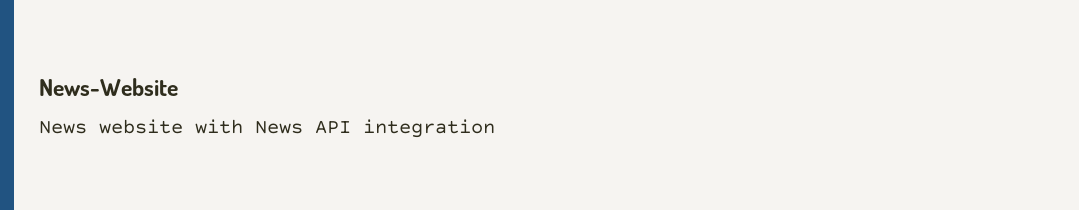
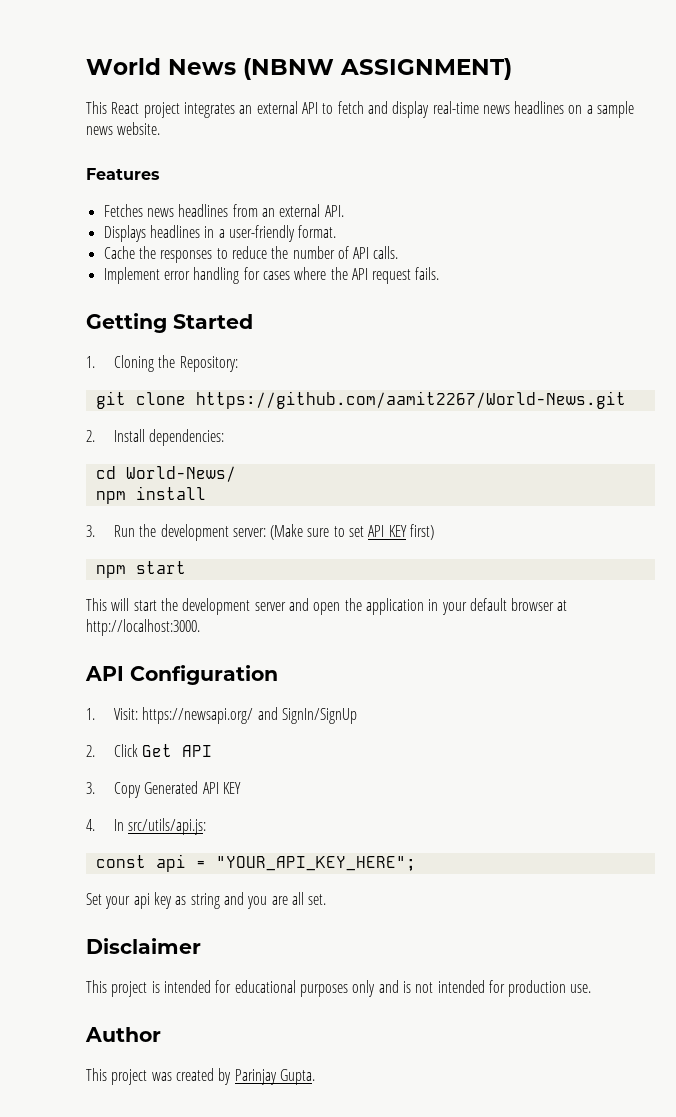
[39,78,178,96] [39,119,495,138] News-Website // News website with News API integration -> [86,58,512,80] [86,101,635,118] [86,122,161,135] [86,168,160,180] [103,204,344,217] [103,225,337,242] [103,246,399,263] [103,267,440,284] [86,313,253,333] [86,355,238,372] [95,391,626,409] [86,429,225,446] [95,466,236,482] [95,486,206,504] [86,524,435,541] [95,561,186,578] [86,598,568,615] [86,619,200,636] [85,665,278,685] [86,707,357,724] [86,744,213,757] [86,781,241,798] [86,818,207,835] [95,854,416,872] [86,892,327,909] [86,938,201,954] [86,980,592,997] [85,1027,161,1042] [86,1068,315,1085] World News (NBNW ASSIGNMENT) // This React project integrates an external API to fetch and display real-time news headlines on a sample news website. // Features // Fetches news headlines from an external API. // Displays headlines in a user-friendly format. // Cache the responses to reduce the number of API calls. // Implement error handling for cases where the API request fails. // Getting Started // 1. Cloning the Repository: // git clone https://github.com/aamit2267/World-News.git // 2. Install dependencies: // cd World-News/ // npm install // 3. Run the development server: (Make sure to set API KEY first) // npm start // This will start the development server and open the application in your default browser at http://localhost:3000. // API Configuration // 1. Visit: https://newsapi.org/ and SignIn/SignUp // 2. Click Get API // 3. Copy Generated API KEY // 4. In src/utils/api.js: // const api = "YOUR_API_KEY_HERE"; // Set your api key as string and you are all set. // Disclaimer // This project is intended for educational purposes only and is not intended for production use. // Author // This project was created by Parinjay Gupta.

